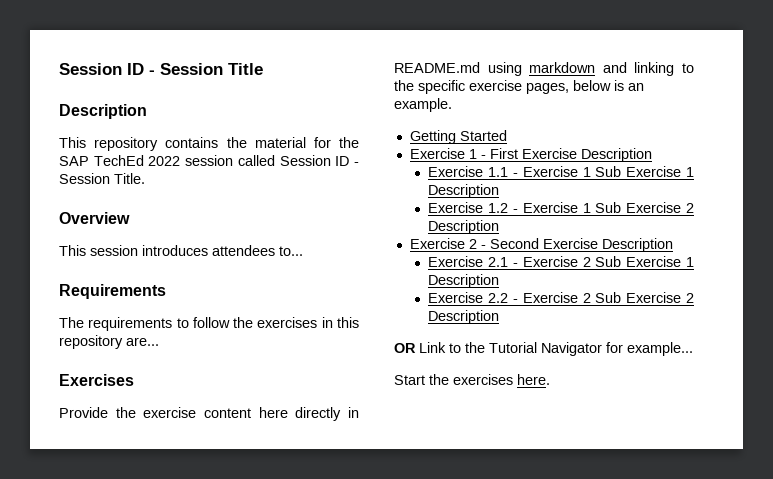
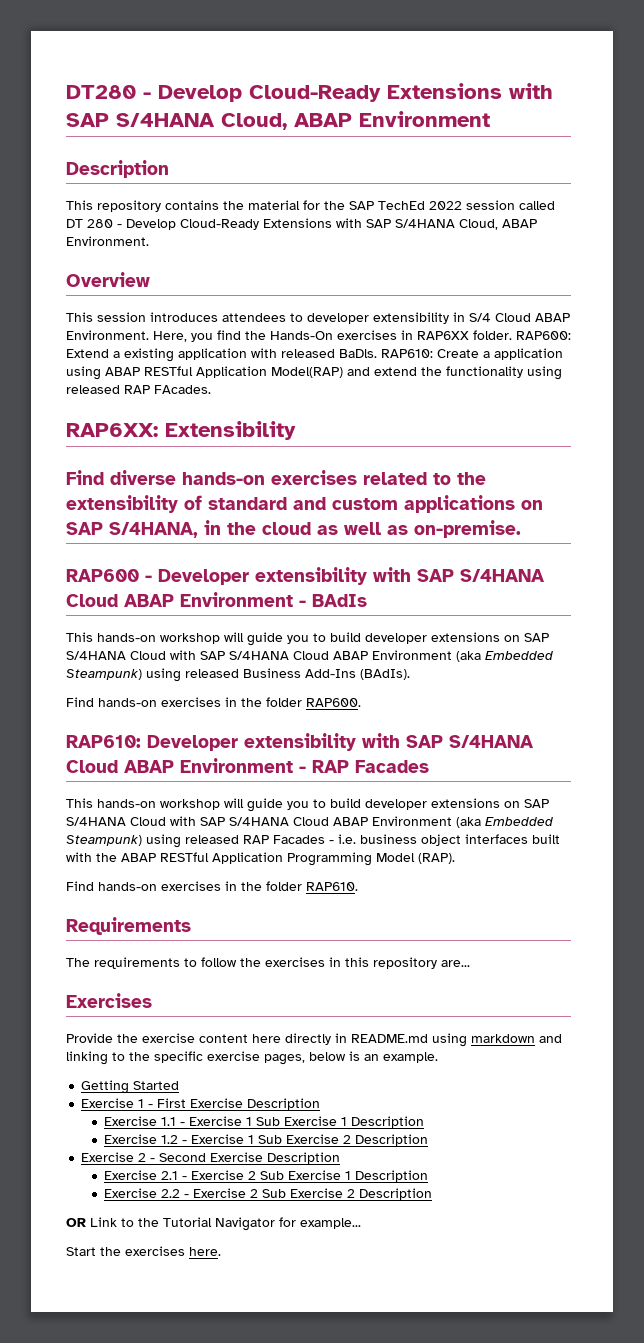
[59,63,263,75] Session ID - Session Title -> [66,83,553,102] [66,111,490,130] DT280 - Develop Cloud-Ready Extensions with SAP S/4HANA Cloud, ABAP Environment
[279,155,359,166] [59,173,145,184] Session ID - Session Title. -> [66,218,537,230] [66,236,149,246] DT 280 - Develop Cloud-Ready Extensions with SAP S/4HANA Cloud, ABAP Environment.
[279,246,303,256] to... -> [290,312,570,324] [66,330,571,342] [66,348,563,362] [66,366,562,380] [66,385,211,394] [66,421,296,440] [66,470,486,485] [66,495,543,513] [66,520,521,538] [66,567,545,585] [66,592,367,607] [66,632,549,646] [66,650,553,662] [66,668,410,682] [66,697,361,707] [66,733,534,751] [66,758,429,773] [66,798,549,812] [66,816,553,828] [66,834,560,848] [66,852,455,866] [66,881,358,891] to developer extensibility in S/4 Cloud ABAP Environment. Here, you find the Hands-On exercises in RAP6XX folder. RAP600: Extend a existing application with released BaDls. RAP610: Create a application using ABAP RESTful Application Model(RAP) and extend the functionality using released RAP FAcades. // RAP6XX: Extensibility // Find diverse hands-on exercises related to the extensibility of standard and custom applications on SAP S/4HANA, in the cloud as well as on-premise. // RAP600 - Developer extensibility with SAP S/4HANA Cloud ABAP Environment - BAdIs // This hands-on workshop will guide you to build developer extensions on SAP S/4HANA Cloud with SAP S/4HANA Cloud ABAP Environment (aka Embedded Steampunk) using released Business Add-Ins (BAdIs). // Find hands-on exercises in the folder RAP600. // RAP610: Developer extensibility with SAP S/4HANA Cloud ABAP Environment - RAP Facades // This hands-on workshop will guide you to build developer extensions on SAP S/4HANA Cloud with SAP S/4HANA Cloud ABAP Environment (aka Embedded Steampunk) using released RAP Facades - i.e. business object interfaces built with the ABAP RESTful Application Programming Model (RAP). // Find hands-on exercises in the folder RAP610.

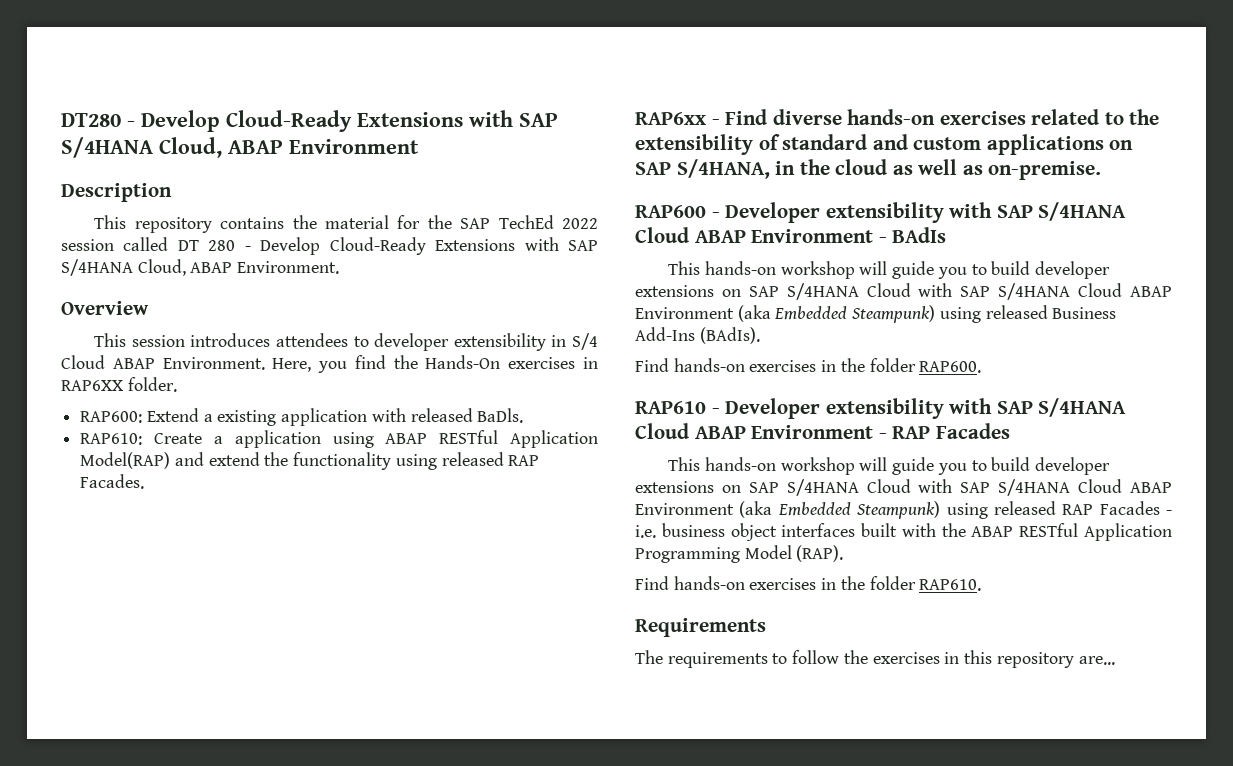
(512, 335) none -> (177, 384) //
(377, 353) none -> (524, 415) //
[154,385,211,394] [66,421,296,440] FAcades. // RAP6XX: Extensibility // -> [80,474,145,489] [635,112,720,125] Facades. // RAP6xx -
[66,735,141,748] RAP610: -> [635,401,720,414] RAP610 -
[66,993,152,1008] [66,1033,562,1047] [66,1051,438,1065] [81,1080,180,1094] [81,1098,321,1110] [104,1116,425,1128] [104,1134,429,1146] [81,1152,341,1164] [104,1170,429,1182] [104,1188,433,1200] [66,1217,361,1231] [66,1246,221,1256] // Exercises // Provide the exercise content here directly in README.md using markdown and linking to the specific exercise pages, below is an example. // Getting Started // Exercise 1 - First Exercise Description // Exercise 1.1 - Exercise 1 Sub Exercise 1 Description // Exercise 1.2 - Exercise 1 Sub Exercise 2 Description // Exercise 2 - Second Exercise Description // Exercise 2.1 - Exercise 2 Sub Exercise 1 Description // Exercise 2.2 - Exercise 2 Sub Exercise 2 Description // OR Link to the Tutorial Navigator for example... // Start the exercises here. -> (1115, 660) none

